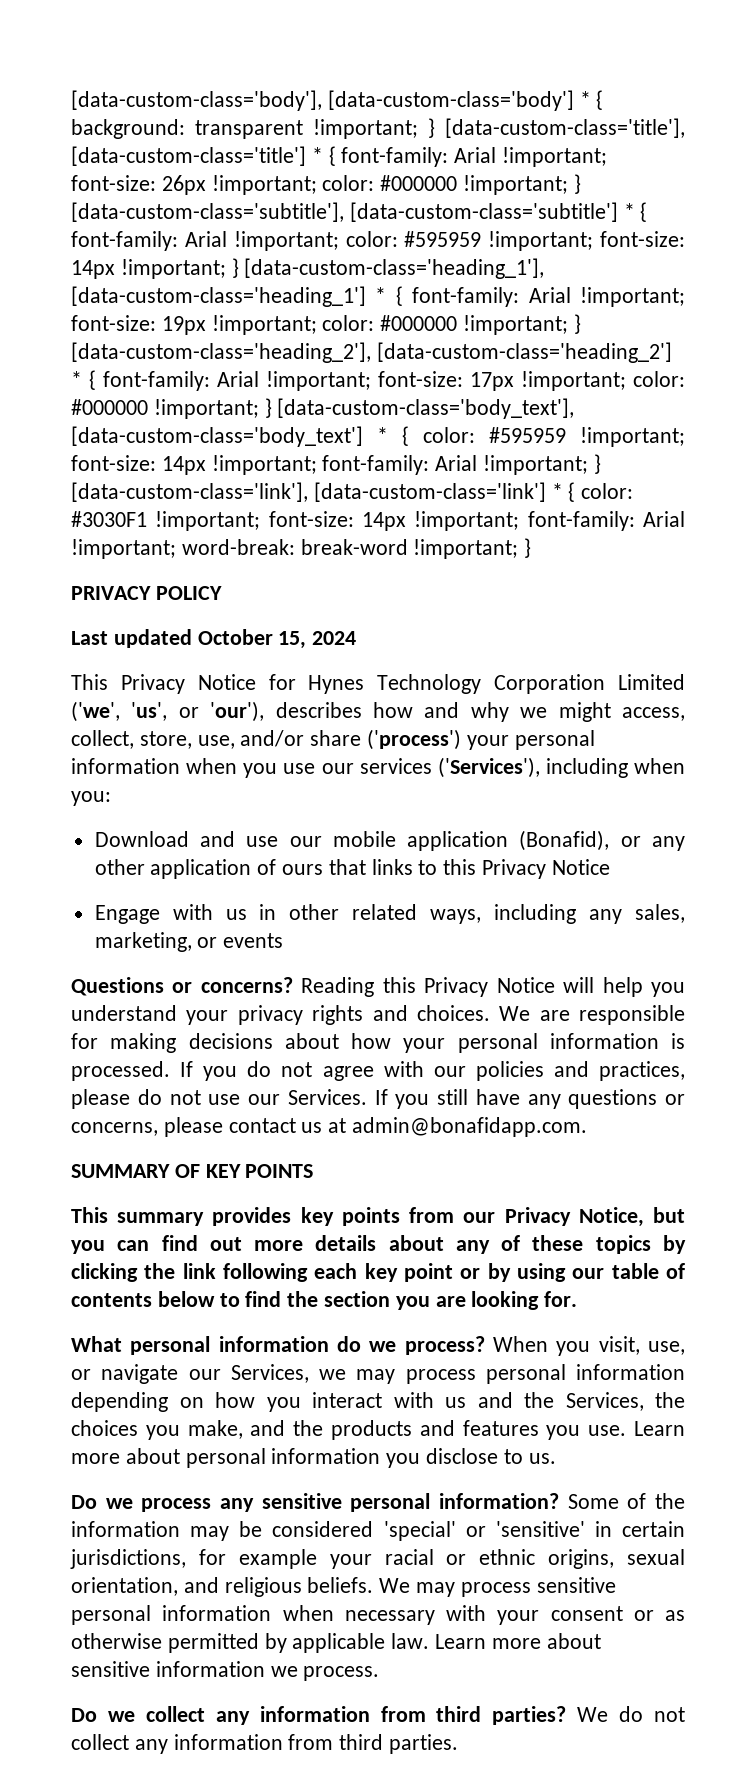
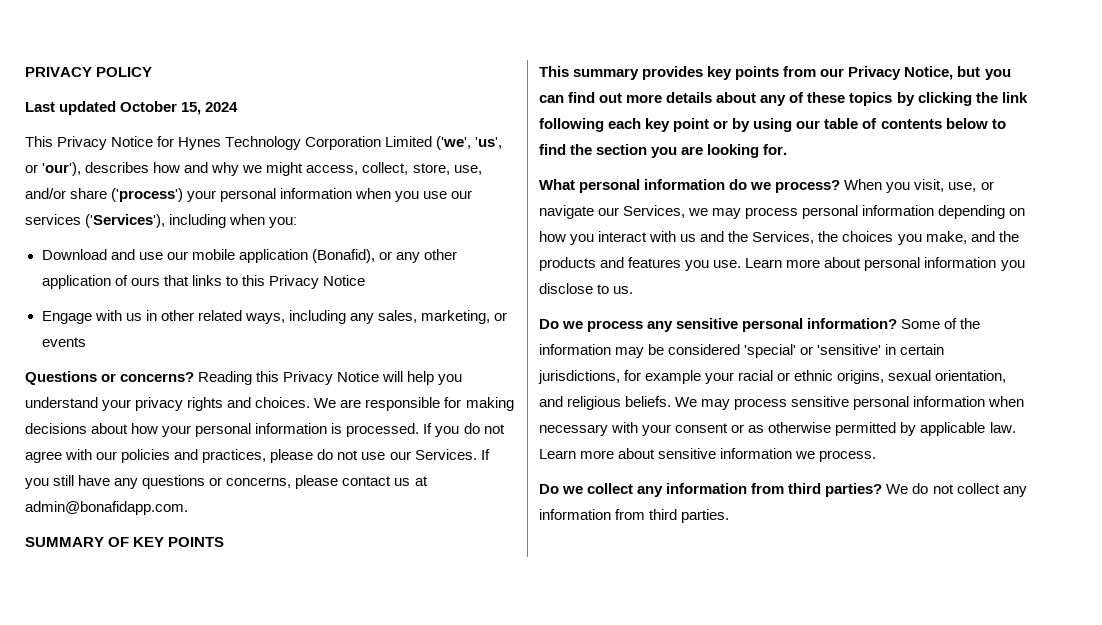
[71,90,604,111] [71,118,685,139] [71,146,608,167] [71,174,581,195] [71,202,648,222] [71,231,685,251] [71,258,545,279] [71,286,685,307] [71,314,581,335] [71,342,672,363] [71,370,685,391] [71,398,575,419] [71,426,685,447] [71,454,601,475] [71,482,634,502] [71,511,685,531] [71,538,532,559] [data-custom-class='body'], [data-custom-class='body'] * { background: transparent !important; } [data-custom-class='title'], [data-custom-class='title'] * { font-family: Arial !important; font-size: 26px !important; color: #000000 !important; } [data-custom-class='subtitle'], [data-custom-class='subtitle'] * { font-family: Arial !important; color: #595959 !important; font-size: 14px !important; } [data-custom-class='heading_1'], [data-custom-class='heading_1'] * { font-family: Arial !important; font-size: 19px !important; color: #000000 !important; } [data-custom-class='heading_2'], [data-custom-class='heading_2'] * { font-family: Arial !important; font-size: 17px !important; color: #000000 !important; } [data-custom-class='body_text'], [data-custom-class='body_text'] * { color: #595959 !important; font-size: 14px !important; font-family: Arial !important; } [data-custom-class='link'], [data-custom-class='link'] * { color: #3030F1 !important; font-size: 14px !important; font-family: Arial !important; word-break: break-word !important; } // -> (25, 72) none

